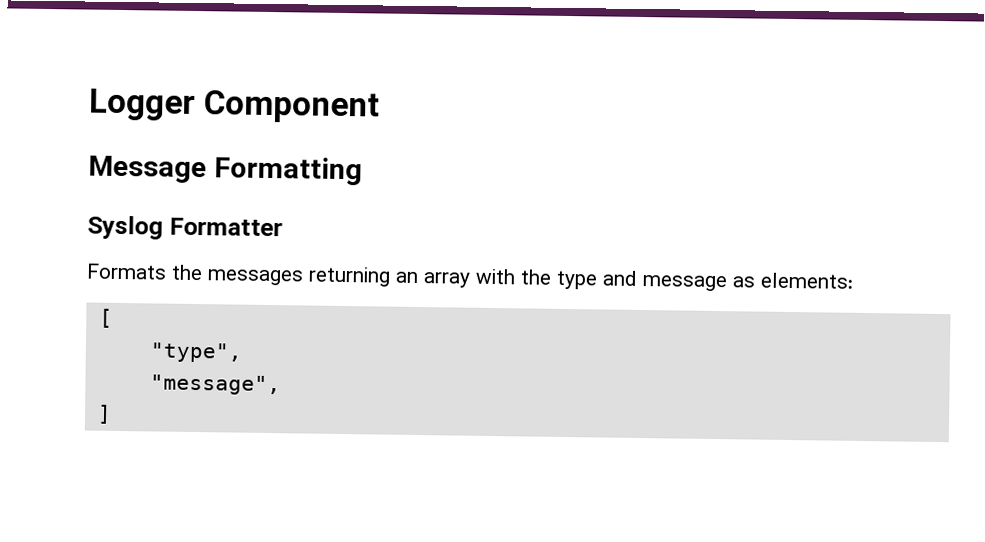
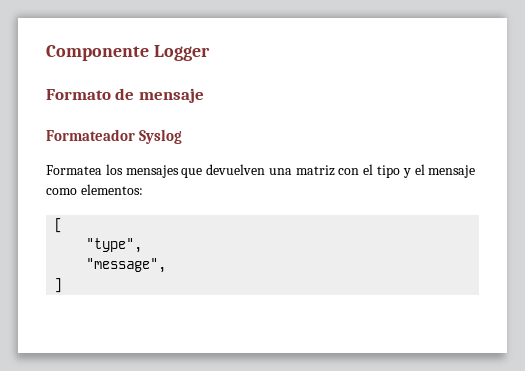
(88, 104) none -> [46,45,149,61] Componente
[202,90,380,124] [88,155,363,186] [87,215,283,240] [86,263,853,292] Component // Message Formatting // Syslog Formatter // Formats the messages returning an array with the type and message as elements: -> [46,88,204,103] [46,129,183,144] [46,164,476,178] [46,184,143,195] // Formato de mensaje // Formateador Syslog // Formatea los mensajes que devuelven una matriz con el tipo y el mensaje como elementos:

